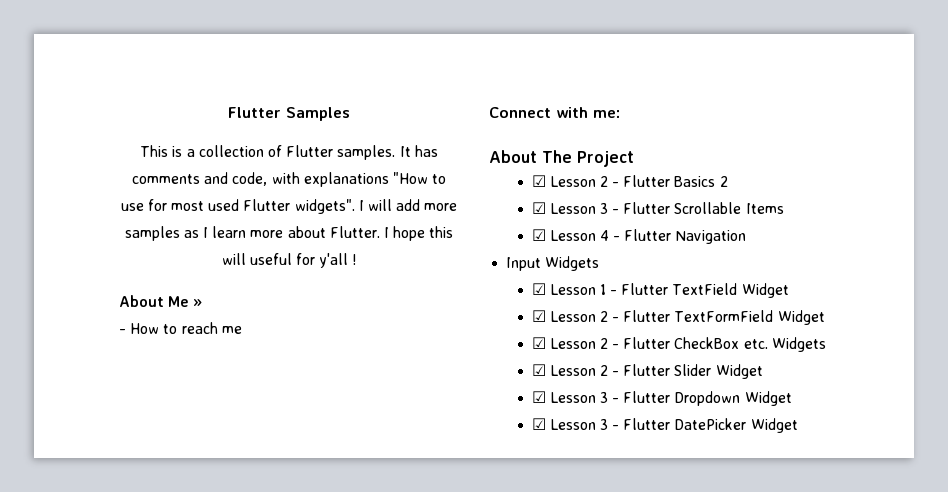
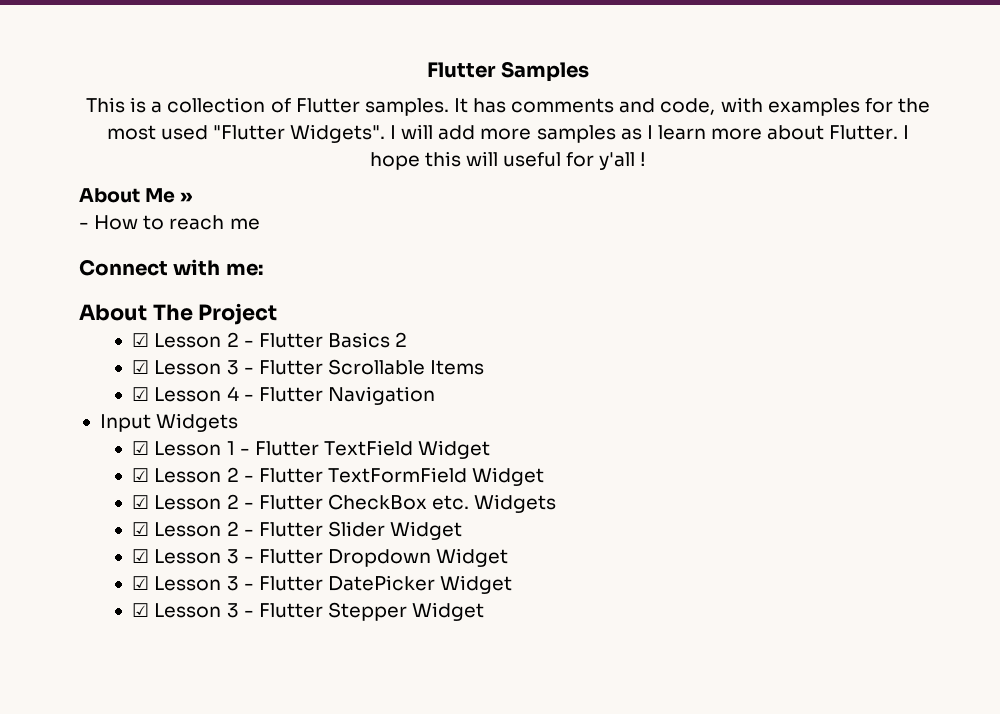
[303,172,447,187] [120,199,355,214] explanations "How to use for most used Flutter widgets". -> [767,98,930,116] [106,124,385,143] examples for the most used "Flutter Widgets".
(798, 425) none -> [132,602,485,621] // ☑ Lesson 3 - Flutter Stepper Widget

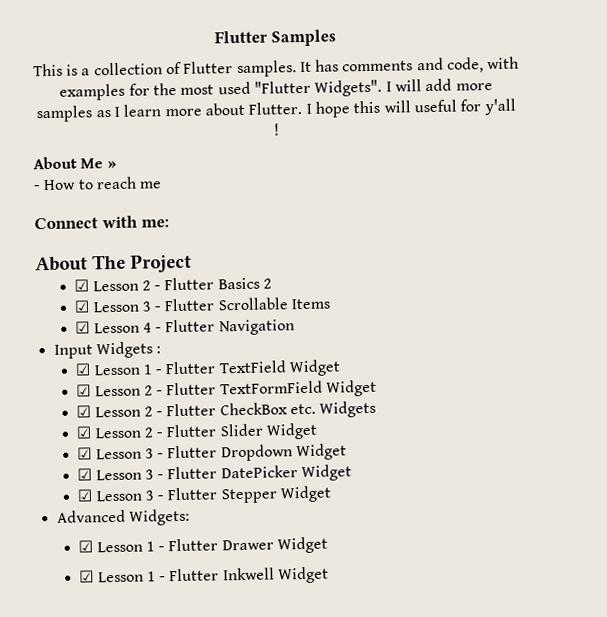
(239, 422) none -> [156,346,162,354] :
(485, 611) none -> [56,508,190,526] [78,536,329,554] [79,566,330,584] // Advanced Widgets: // ☑ Lesson 1 - Flutter Drawer Widget // ☑ Lesson 1 - Flutter Inkwell Widget

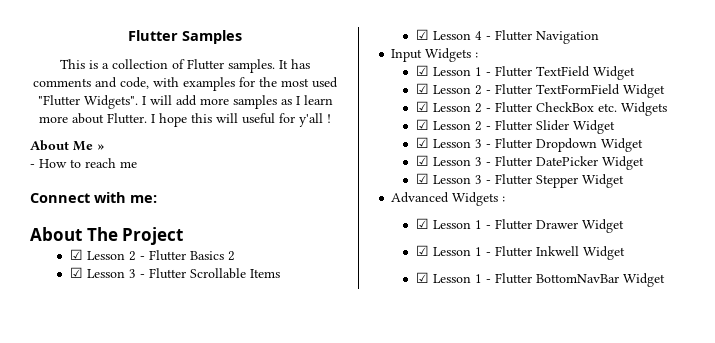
[128,508,190,526] Widgets: -> [452,192,506,206] Widgets :
(330, 575) none -> [415,272,665,287] // ☑ Lesson 1 - Flutter BottomNavBar Widget

